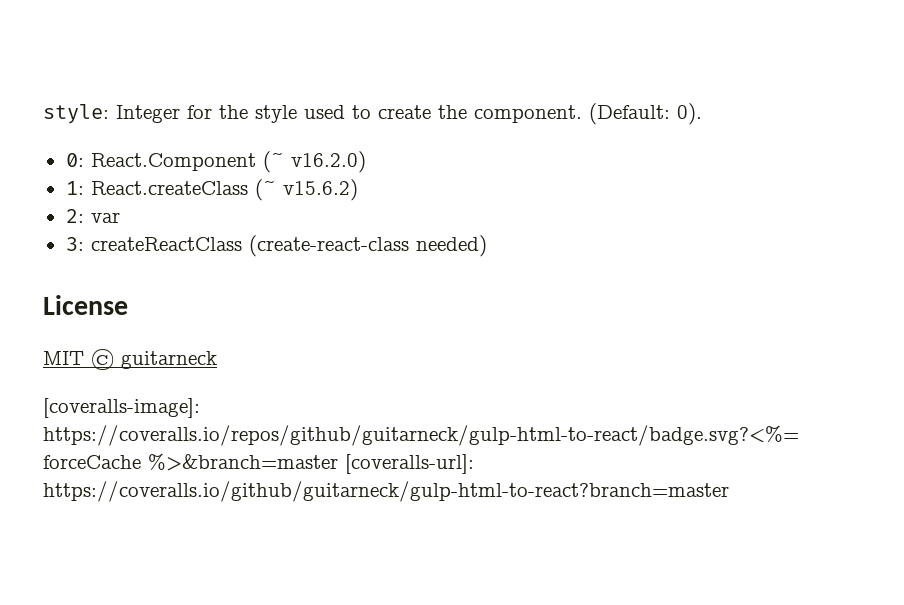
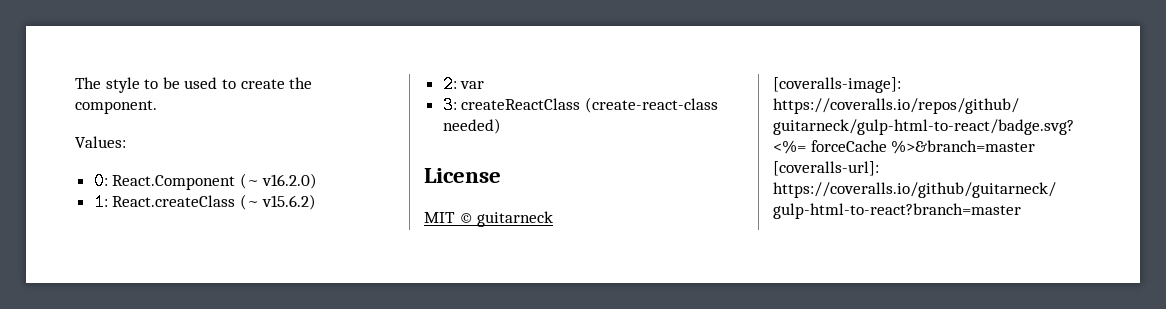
[43,104,297,124] style: Integer for the style -> [75,77,180,93] The style to be
[589,103,702,125] (Default: 0). -> [75,136,126,148] // Values:

